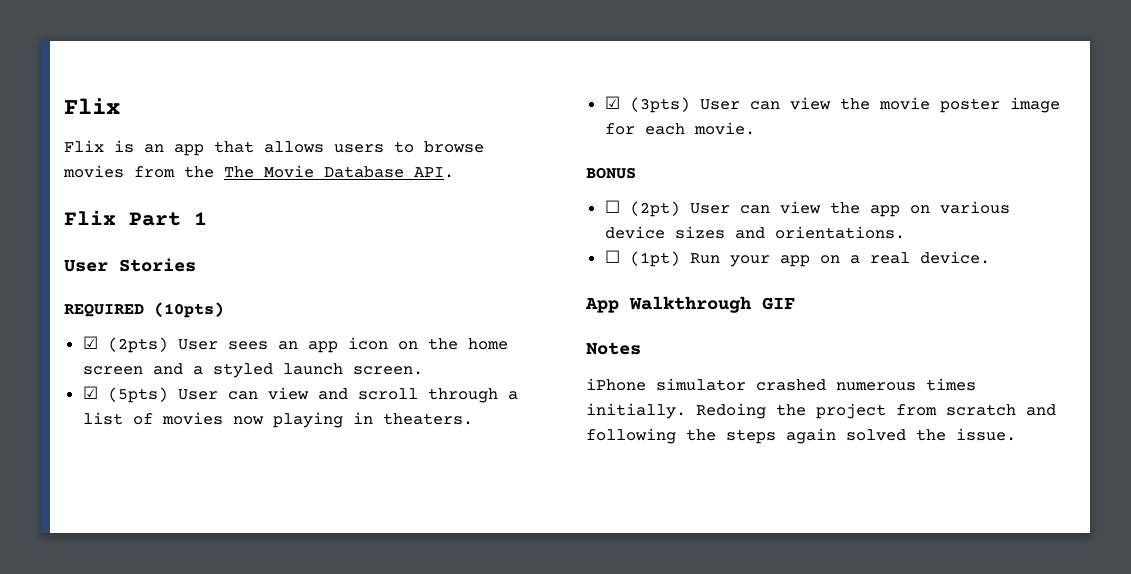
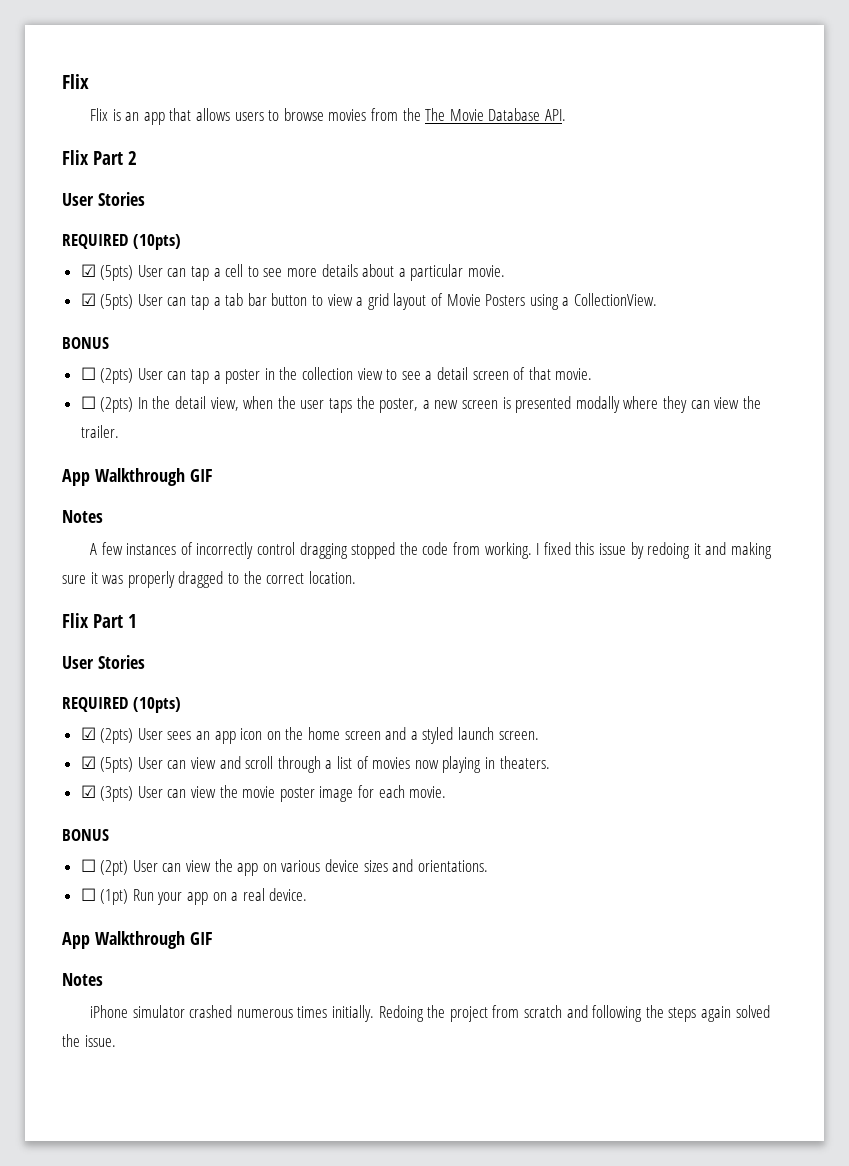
(454, 172) none -> [62,150,137,165] [62,192,145,206] [62,234,181,250] [80,264,505,281] [80,293,657,310] [62,337,109,349] [80,367,593,384] [80,396,761,413] [80,425,119,438] [62,468,212,486] [62,510,103,523] [90,542,772,559] [62,571,356,588] // Flix Part 2 // User Stories // REQUIRED (10pts) // ☑ (5pts) User can tap a cell to see more details about a particular movie. // ☑ (5pts) User can tap a tab bar button to view a grid layout of Movie Posters using a CollectionView. // BONUS // ☐ (2pts) User can tap a poster in the collection view to see a detail screen of that movie. // ☐ (2pts) In the detail view, when the user taps the poster, a new screen is presented modally where they can view the trailer. // App Walkthrough GIF // Notes // A few instances of incorrectly control dragging stopped the code from working. I fixed this issue by redoing it and making sure it was properly dragged to the correct location.

